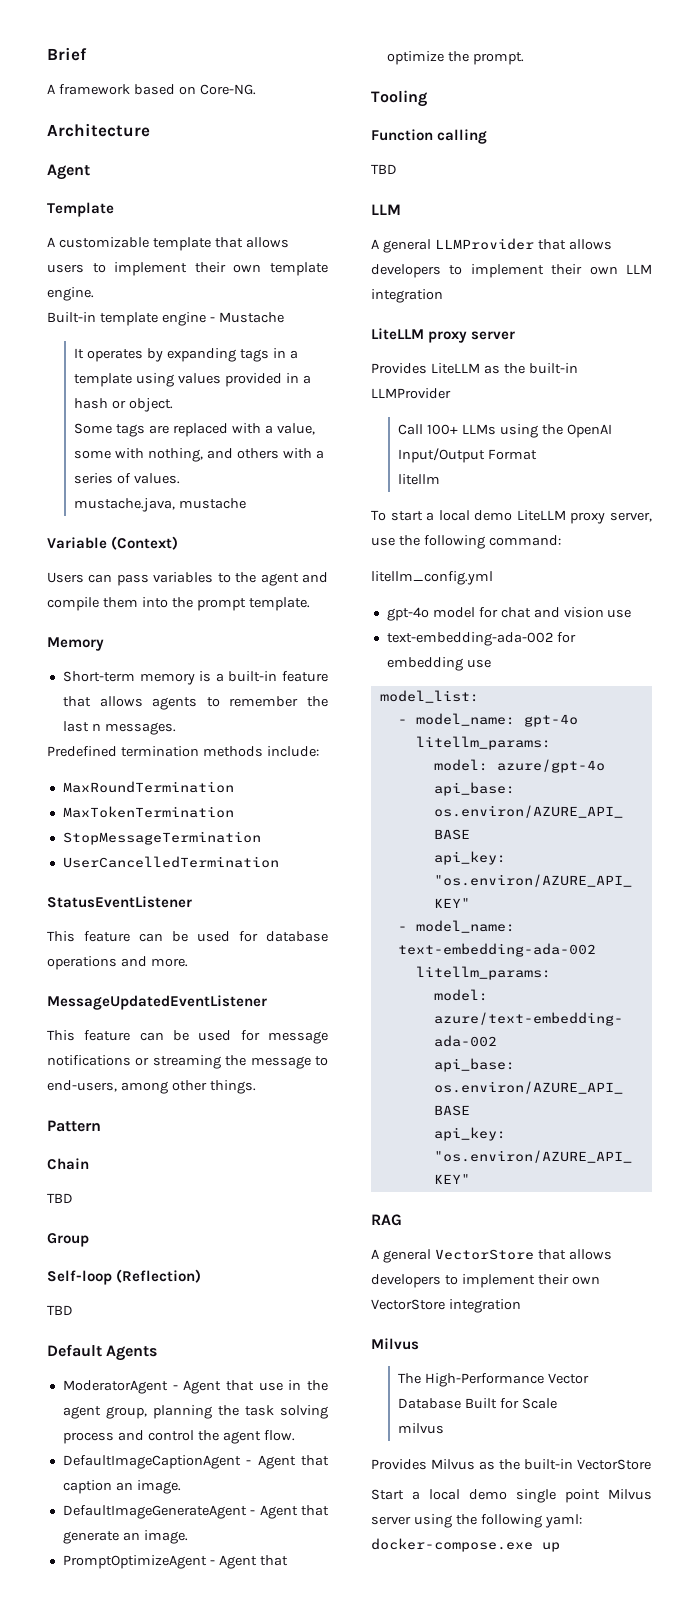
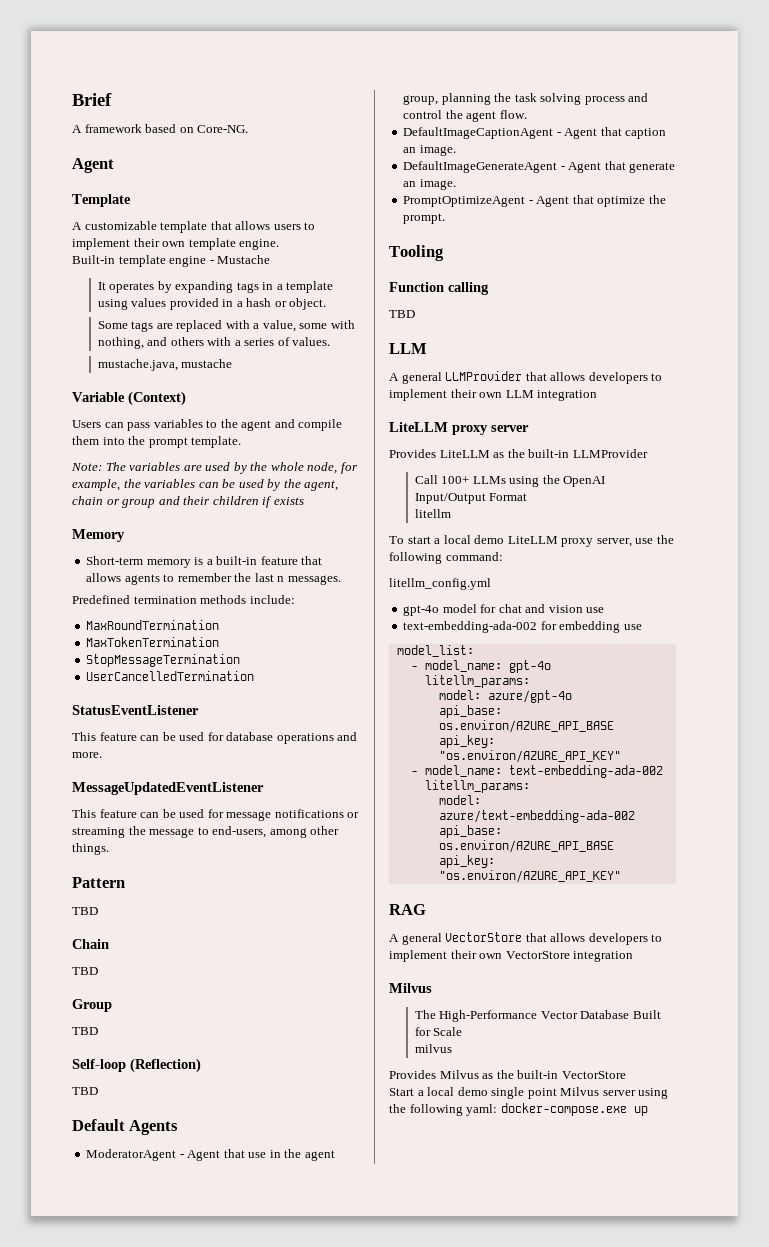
[47,123,150,137] // Architecture -> (249, 129) none
(310, 604) none -> [71,462,358,474] [72,479,339,491] [72,496,304,508] // Note: The variables are used by the whole node, for example, the variables can be used by the agent, chain or group and their children if exists
(101, 1126) none -> [72,907,98,915] // TBD
(89, 1240) none -> [72,1027,98,1035] // TBD

